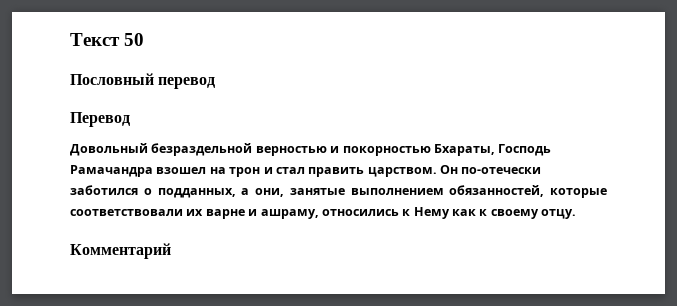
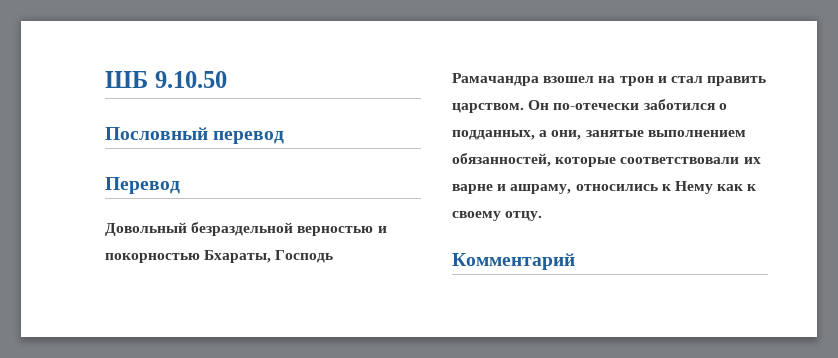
[70,33,145,46] Текст 50 -> [105,71,227,88] ШБ 9.10.50

